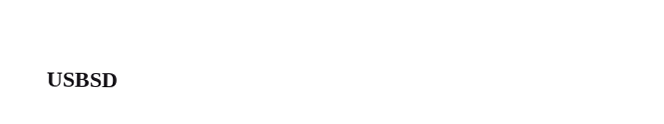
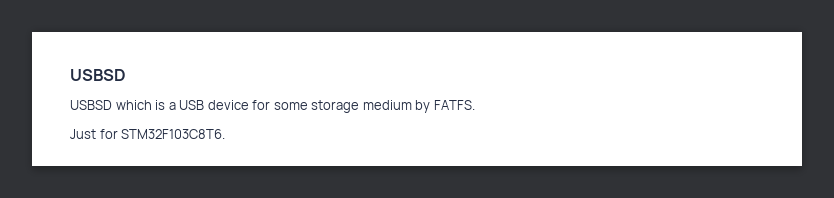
[46,72,118,88] USBSD -> [70,69,126,81] [70,100,475,113] [70,129,226,139] USBSD // USBSD which is a USB device for some storage medium by FATFS. // Just for STM32F103C8T6.

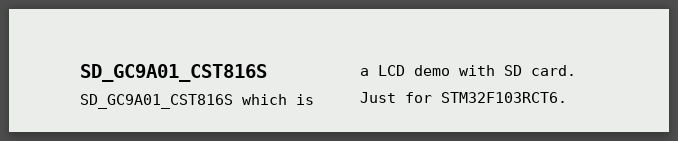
[70,69,126,81] [70,100,112,110] USBSD // USBSD -> [80,64,267,82] [80,94,233,109] SD_GC9A01_CST816S // SD_GC9A01_CST816S
[179,100,475,113] USB device for some storage medium by FATFS. -> [378,65,576,76] LCD demo with SD card.
[121,129,226,139] STM32F103C8T6. -> [441,92,567,103] STM32F103RCT6.

